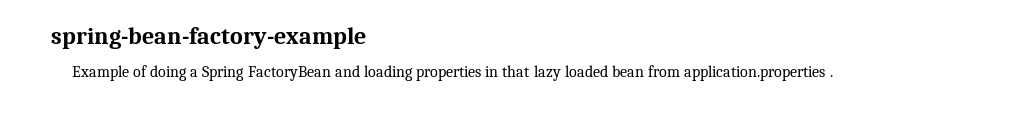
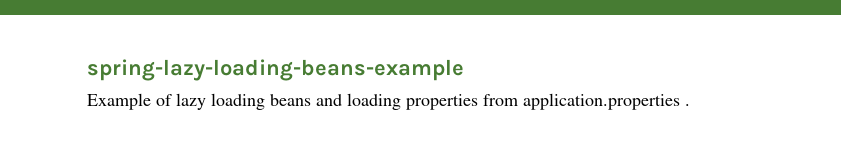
[51,27,366,49] spring-bean-factory-example -> [87,59,464,81] spring-lazy-loading-beans-example
[149,65,644,81] doing a Spring FactoryBean and loading properties in that lazy loaded bean -> [176,93,478,110] lazy loading beans and loading properties

